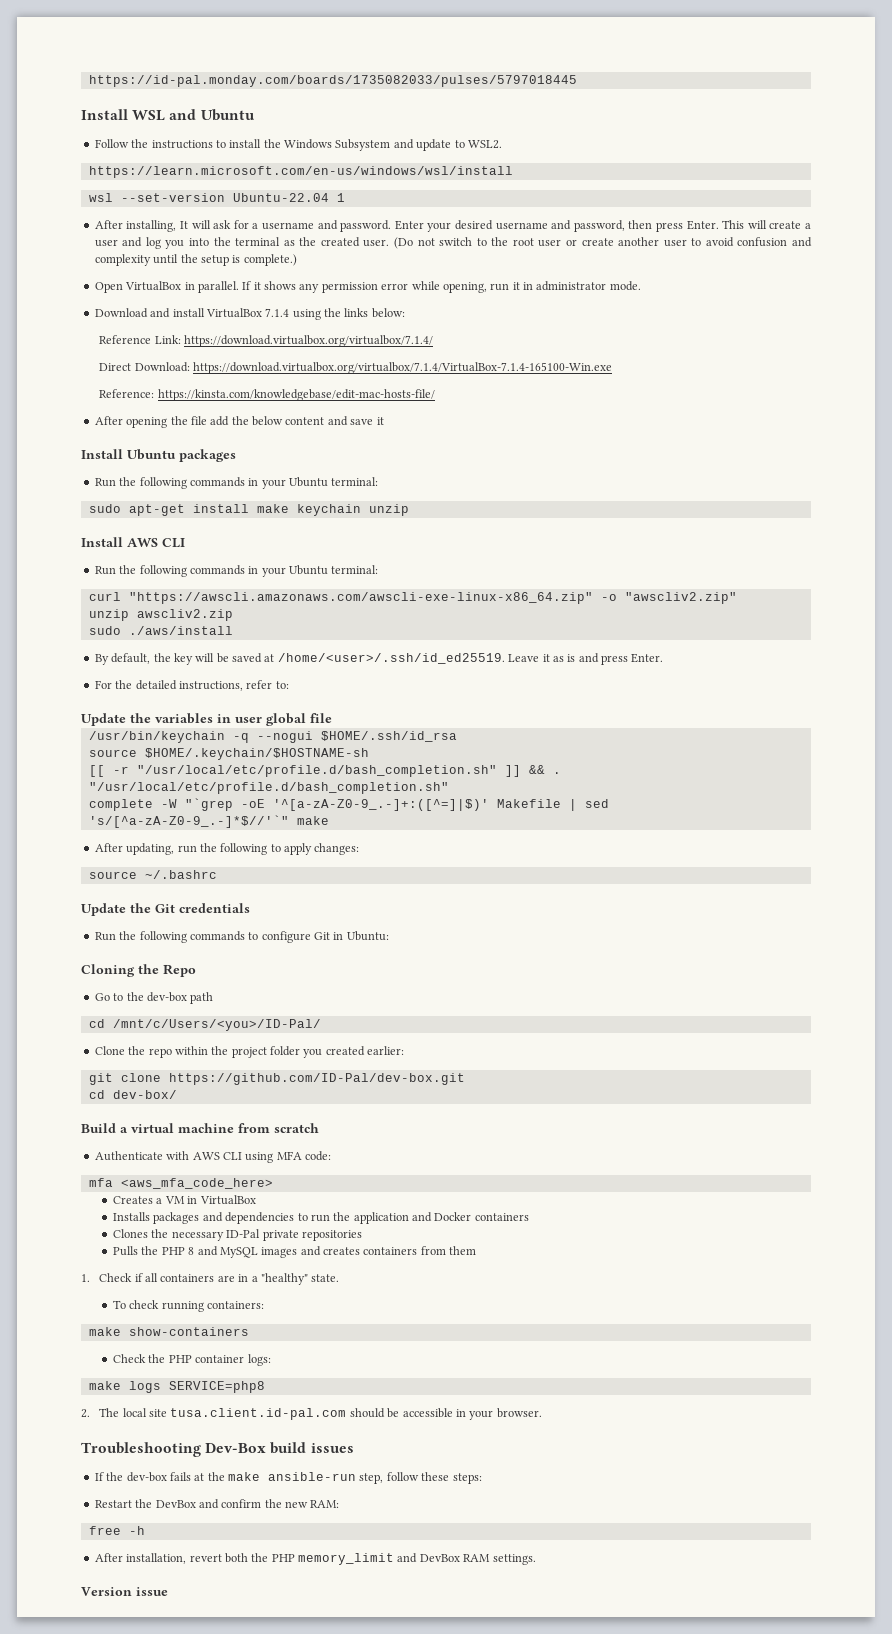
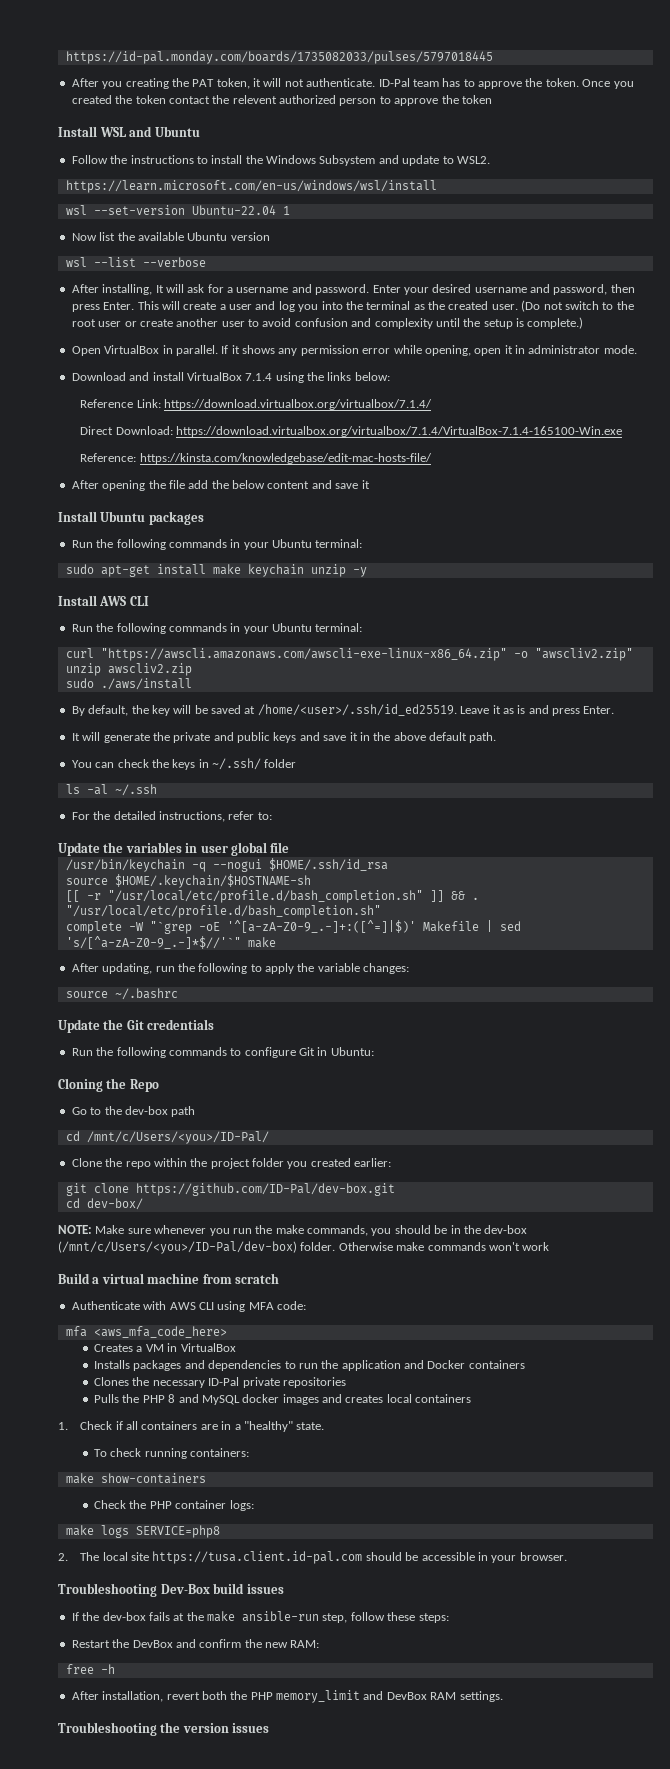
(577, 81) none -> [71,78,634,89] [71,95,492,106] // After you creating the PAT token, it will not authenticate. ID-Pal team has to approve the token. Once you created the token contact the relevent authorized person to approve the token
(345, 197) none -> [71,232,270,241] [65,257,206,267] // Now list the available Ubuntu version // wsl --list --verbose
[490,283,510,291] run -> [474,348,502,356] open
(409, 510) none -> [352,567,367,577] -y
(664, 658) none -> [71,732,497,743] [71,758,297,770] [65,784,157,796] // It will generate the private and public keys and save it in the above default path. // You can check the keys in ~/.ssh/ folder // ls -al ~/.ssh
(312, 849) none -> [297,963,360,972] the variable
(177, 1094) none -> [58,1225,528,1236] [58,1241,550,1254] // NOTE: Make sure whenever you run the make commands, you should be in the dev-box (/mnt/c/Users/<you>/ID-Pal/dev-box) folder. Otherwise make commands won't work
(258, 1252) none -> [242,1394,280,1403] docker
[363,1246,477,1255] containers from them -> [386,1394,472,1403] local containers
[170,1408,347,1420] tusa.client.id-pal.com -> [152,1551,363,1564] https://tusa.client.id-pal.com
[81,1587,168,1596] Version issue -> [58,1722,270,1736] Troubleshooting the version issues

